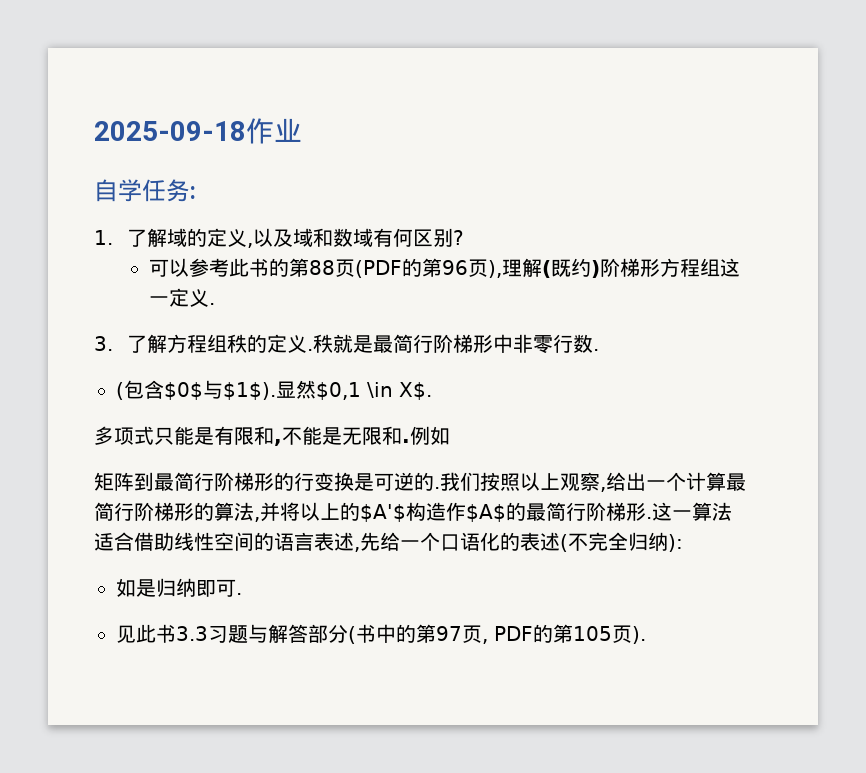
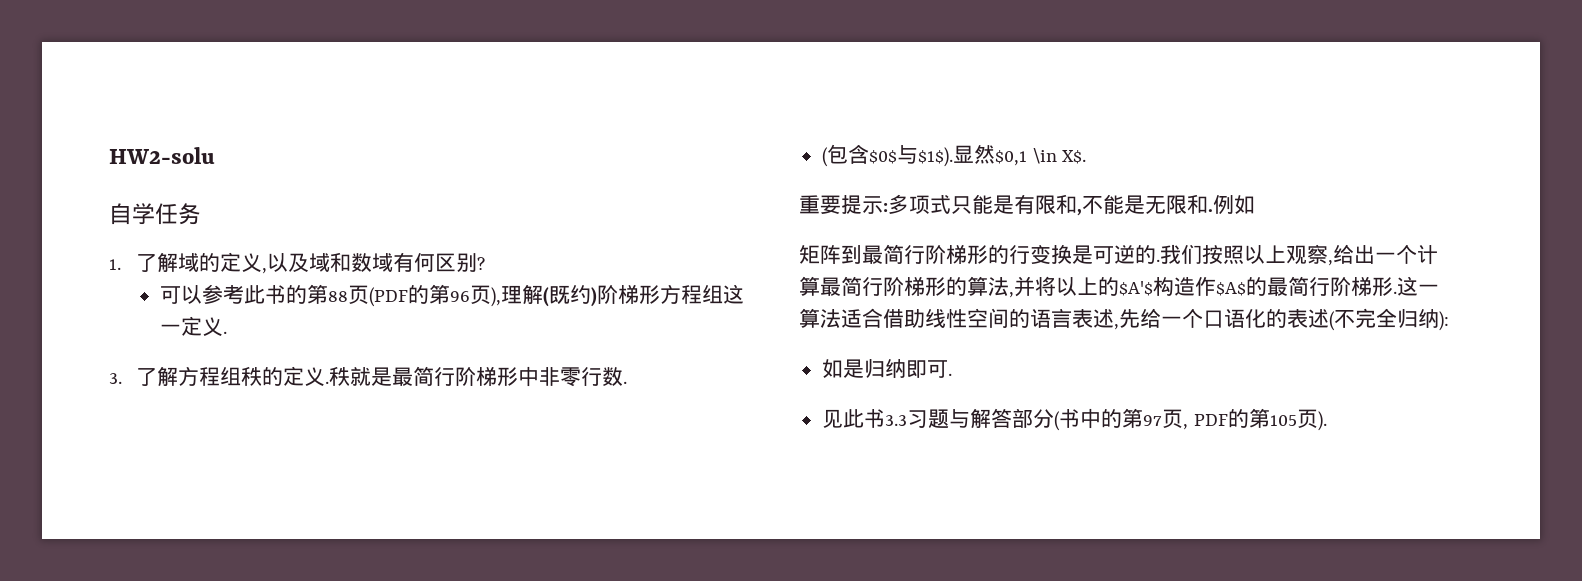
[94,118,302,144] 2025-09-18作业 -> [109,147,215,164] HW2-solu
[190,186,196,199] : -> (201, 214) none
(432, 391) none -> [799,195,888,214] 重要提示:

